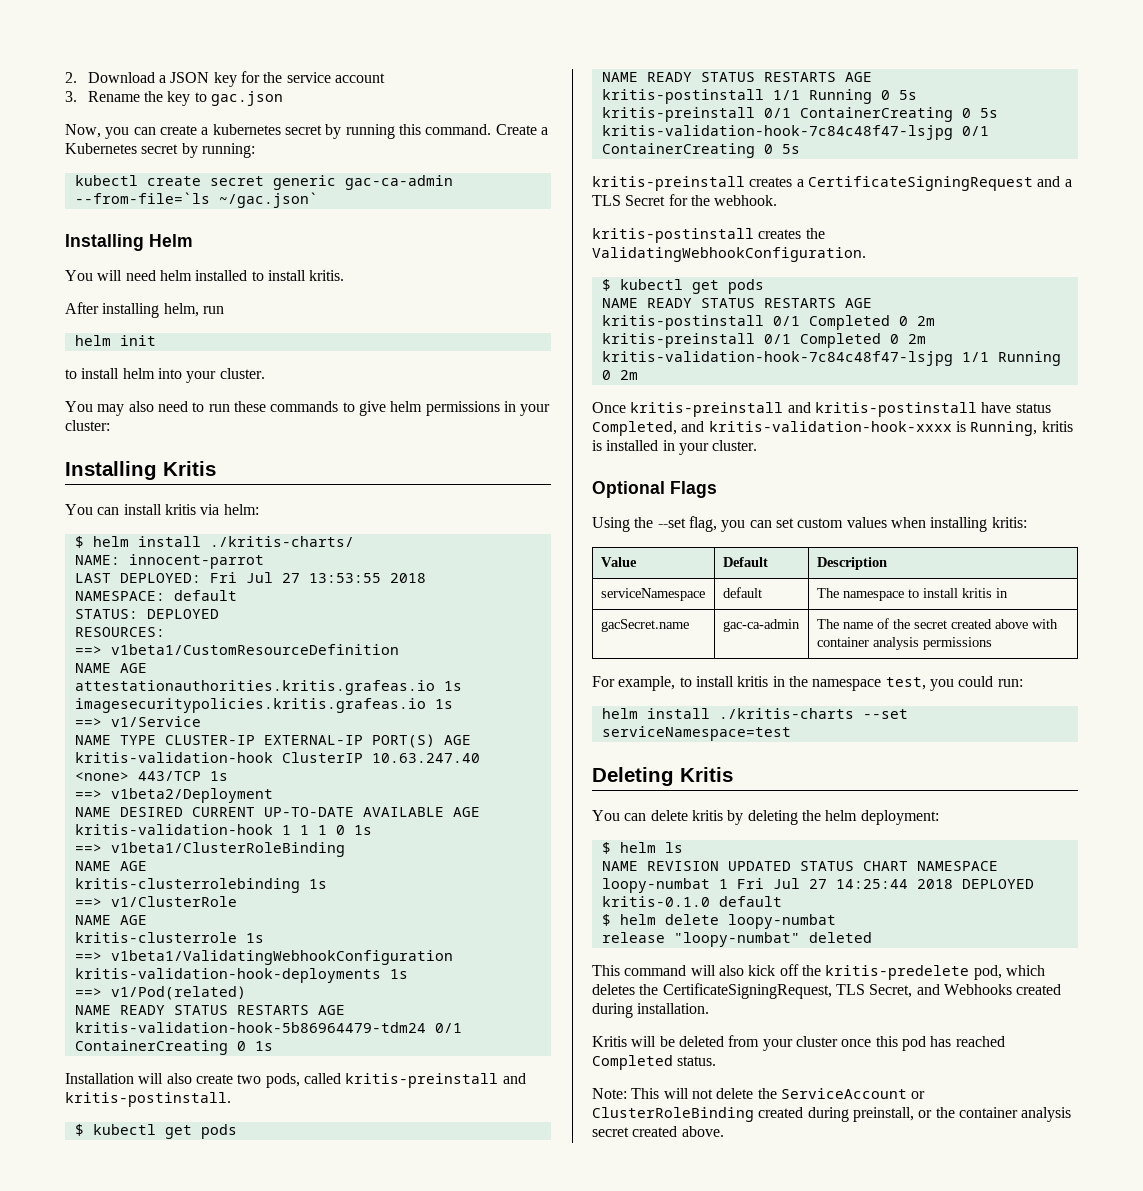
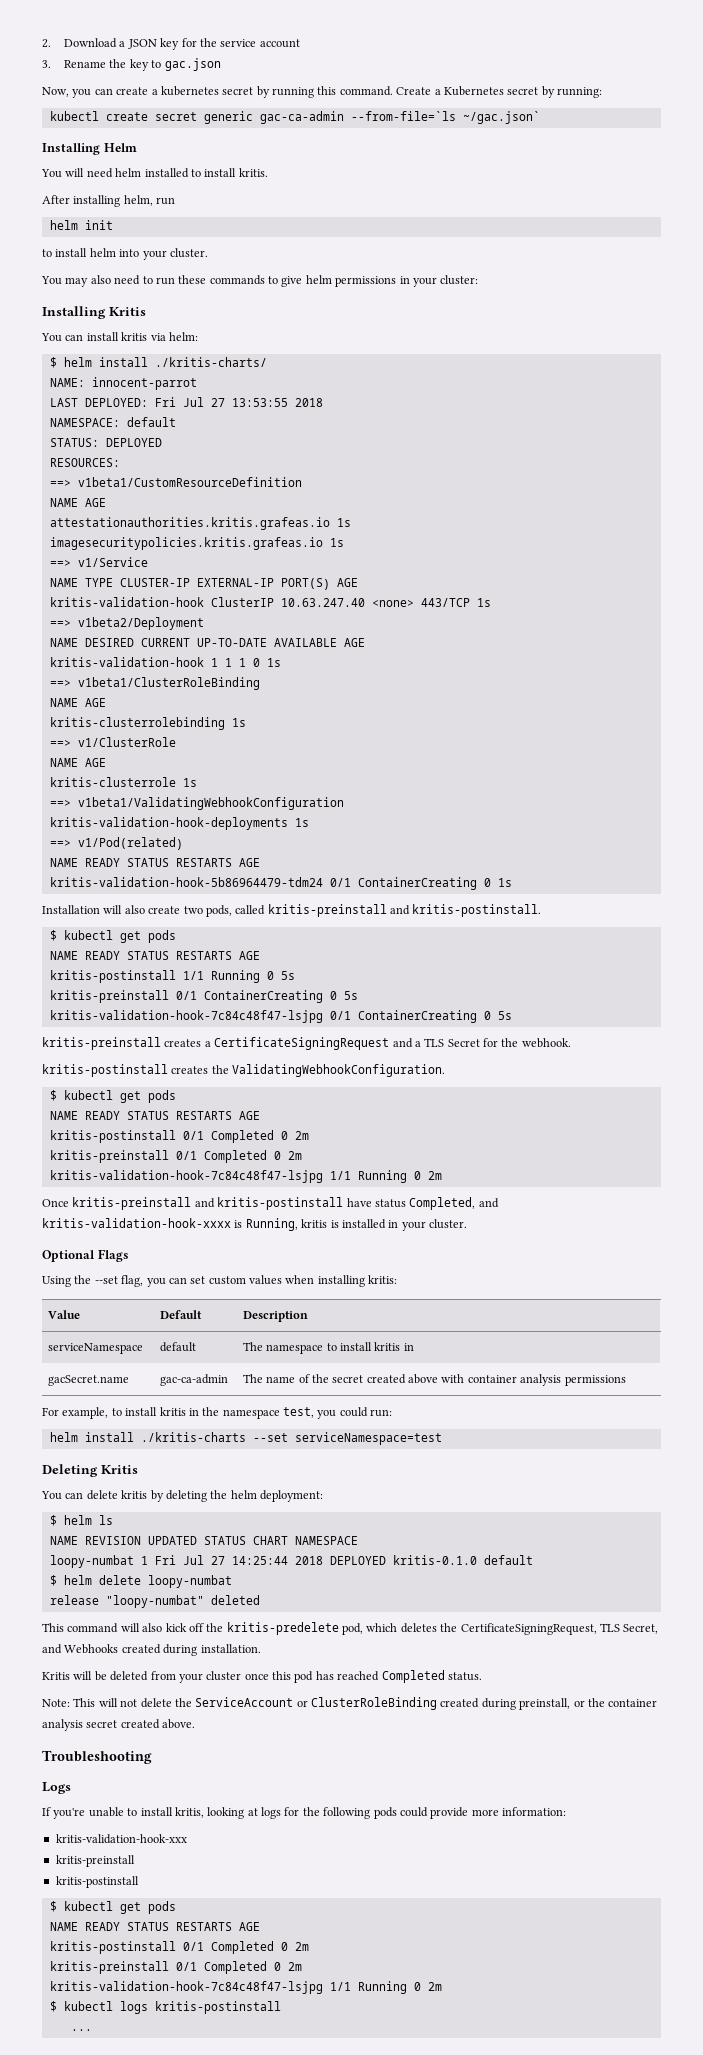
(724, 1131) none -> [42,1750,152,1764] [42,1782,71,1794] [42,1807,566,1819] [55,1834,187,1844] [55,1855,135,1867] [55,1876,139,1888] [49,1901,176,1914] [49,1922,260,1931] [49,1941,309,1954] [49,1961,302,1974] [49,1981,442,1994] [49,2001,281,2014] [70,2029,92,2031] // Troubleshooting // Logs // If you're unable to install kritis, looking at logs for the following pods could provide more information: // kritis-validation-hook-xxx // kritis-preinstall // kritis-postinstall // $ kubectl get pods // NAME READY STATUS RESTARTS AGE // kritis-postinstall 0/1 Completed 0 2m // kritis-preinstall 0/1 Completed 0 2m // kritis-validation-hook-7c84c48f47-lsjpg 1/1 Running 0 2m // $ kubectl logs kritis-postinstall // ...

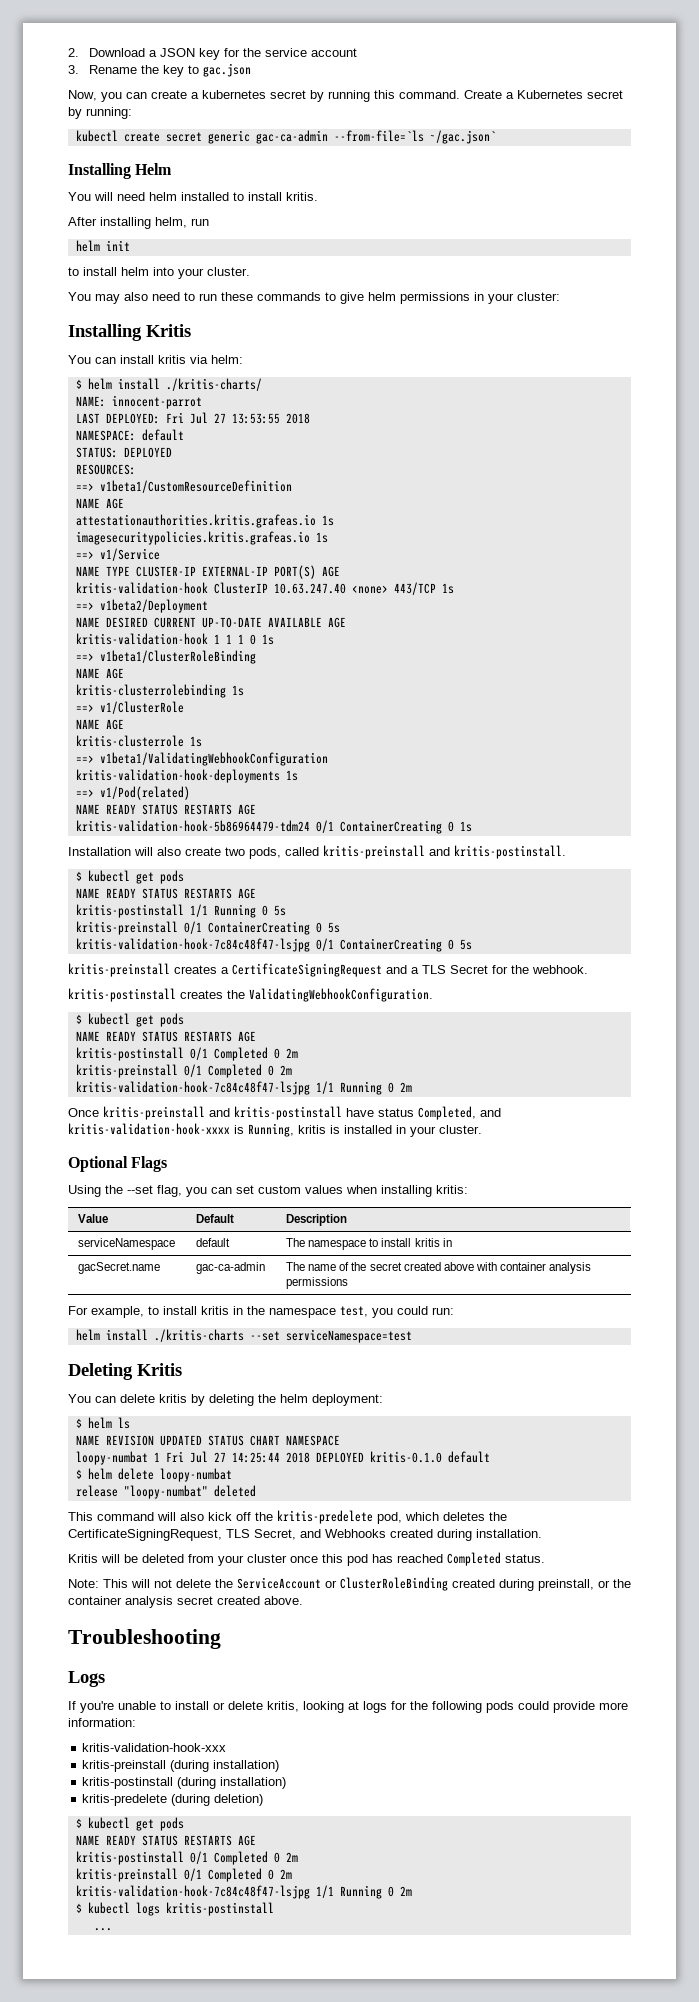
(173, 1811) none -> [213,1701,263,1710] or delete
[55,1876,139,1888] // kritis-postinstall -> [170,1760,280,1772] [82,1777,287,1789] [82,1794,264,1806] (during installation) // kritis-postinstall (during installation) // kritis-predelete (during deletion)

